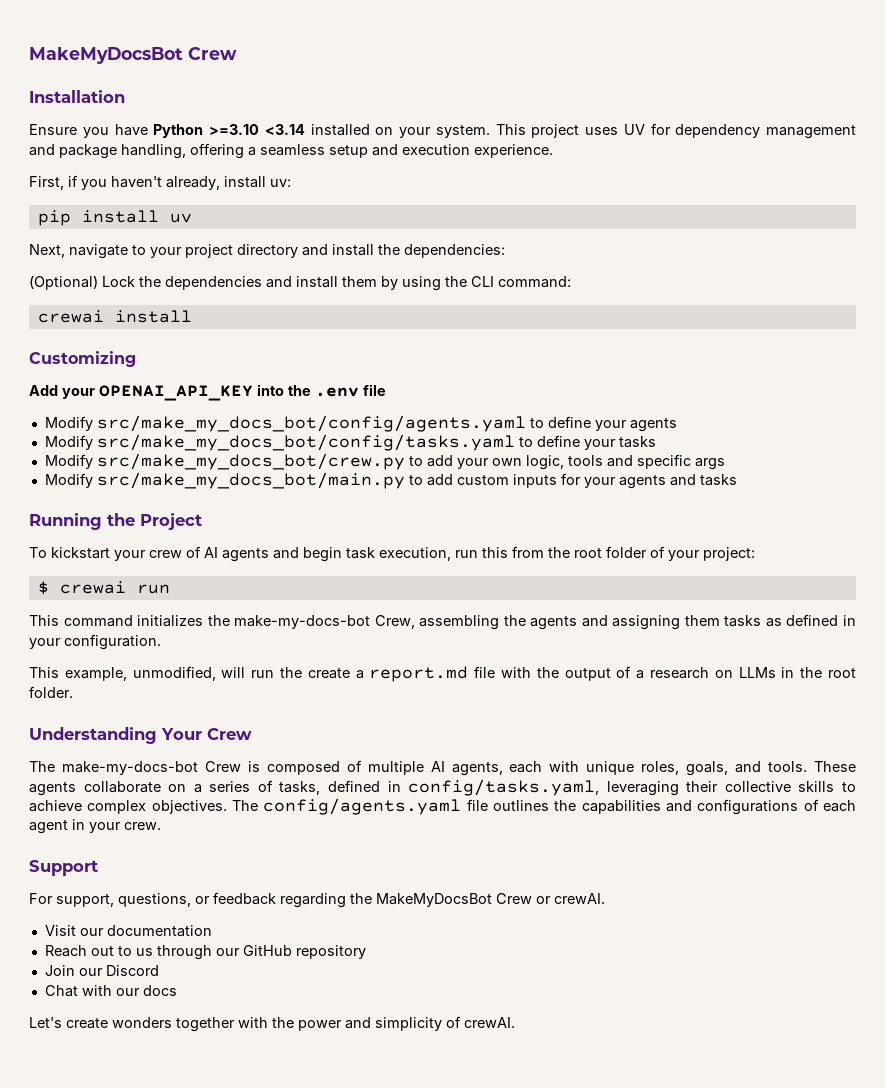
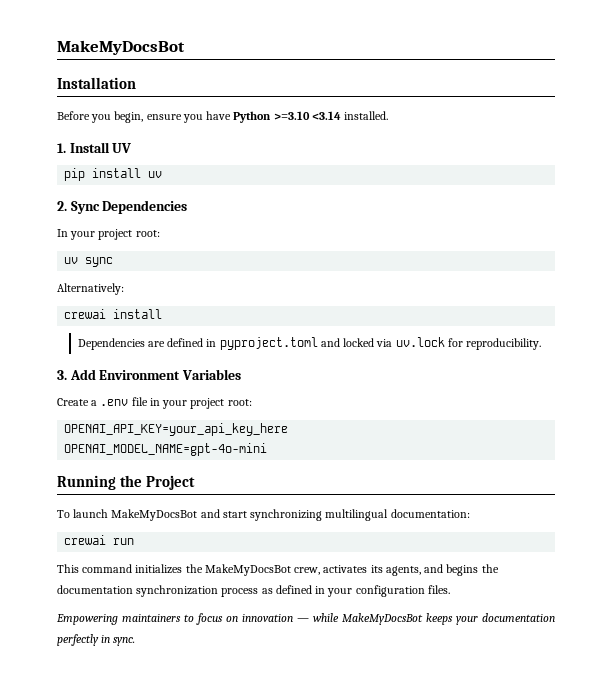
[29,47,237,64] MakeMyDocsBot Crew -> [57,40,185,55] MakeMyDocsBot
[29,124,77,135] Ensure -> [57,111,182,123] Before you begin, ensure
[310,123,856,139] [29,143,553,159] [29,175,291,190] [37,210,192,226] [29,244,505,259] [29,275,571,291] [37,310,192,323] [29,351,136,367] [29,384,386,401] [44,415,677,432] [44,434,656,451] [44,453,725,470] [44,472,737,489] [29,513,202,530] [29,546,755,562] [37,581,49,595] installed on your system. This project uses UV for dependency management and package handling, offering a seamless setup and execution experience. // First, if you haven't already, install uv: // pip install uv // Next, navigate to your project directory and install the dependencies: // (Optional) Lock the dependencies and install them by using the CLI command: // crewai install // Customizing // Add your OPENAI_API_KEY into the .env file // Modify src/make_my_docs_bot/config/agents.yaml to define your agents // Modify src/make_my_docs_bot/config/tasks.yaml to define your tasks // Modify src/make_my_docs_bot/crew.py to add your own logic, tools and specific args // Modify src/make_my_docs_bot/main.py to add custom inputs for your agents and tasks // Running the Project // To kickstart your crew of AI agents and begin task execution, run this from the root folder of your project: // $ -> [344,111,389,120] [57,142,132,153] [64,168,163,181] [57,200,188,214] [57,229,160,240] [64,257,114,267] [57,283,124,295] [64,309,163,319] [77,337,542,350] [57,369,241,380] [57,397,252,409] [64,423,289,436] [64,443,268,456] [57,475,196,490] [57,509,470,521] installed. // 1. Install UV // pip install uv // 2. Sync Dependencies // In your project root: // uv sync // Alternatively: // crewai install // Dependencies are defined in pyproject.toml and locked via uv.lock for reproducibility. // 3. Add Environment Variables // Create a .env file in your project root: // OPENAI_API_KEY=your_api_key_here // OPENAI_MODEL_NAME=gpt-4o-mini // Running the Project // To launch MakeMyDocsBot and start synchronizing multilingual documentation: //
[234,614,856,630] [29,634,161,650] [29,666,856,682] [29,686,73,698] [29,727,252,744] [29,760,856,776] [29,779,856,796] [29,798,857,815] [29,819,161,834] [29,860,98,876] [29,892,605,908] [44,925,212,937] [44,945,366,960] [44,965,159,976] [44,985,177,997] [29,1016,515,1032] make-my-docs-bot Crew, assembling the agents and assigning them tasks as defined in your configuration. // This example, unmodified, will run the create a report.md file with the output of a research on LLMs in the root folder. // Understanding Your Crew // The make-my-docs-bot Crew is composed of multiple AI agents, each with unique roles, goals, and tools. These agents collaborate on a series of tasks, defined in config/tasks.yaml, leveraging their collective skills to achieve complex objectives. The config/agents.yaml file outlines the capabilities and configurations of each agent in your crew. // Support // For support, questions, or feedback regarding the MakeMyDocsBot Crew or crewAI. // Visit our documentation // Reach out to us through our GitHub repository // Join our Discord // Chat with our docs // Let's create wonders together with the power and simplicity of crewAI. -> [204,564,499,576] [57,585,450,597] [56,613,555,625] [57,634,136,646] MakeMyDocsBot crew, activates its agents, and begins the documentation synchronization process as defined in your configuration files. // Empowering maintainers to focus on innovation — while MakeMyDocsBot keeps your documentation perfectly in sync.

